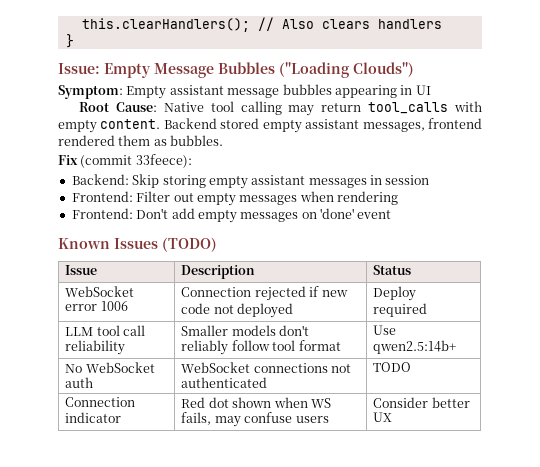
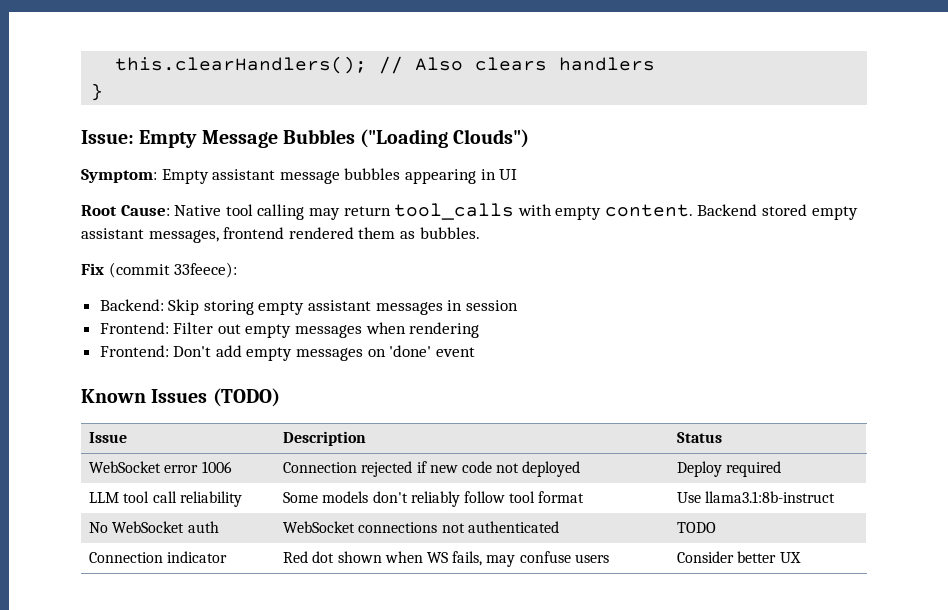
[181,325,229,336] Smaller -> [283,492,319,503] Some
[373,340,457,354] qwen2.5:14b+ -> [705,491,836,503] llama3.1:8b-instruct

